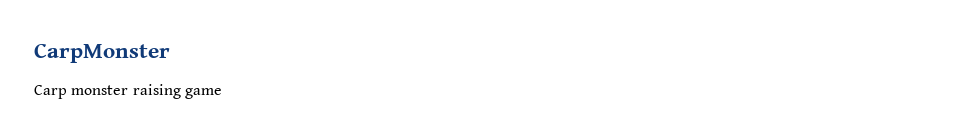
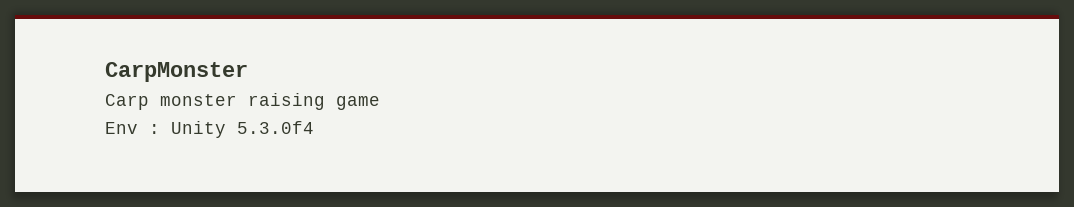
(222, 93) none -> [105,121,314,138] // Env : Unity 5.3.0f4

